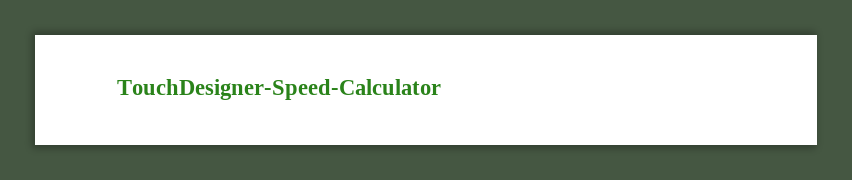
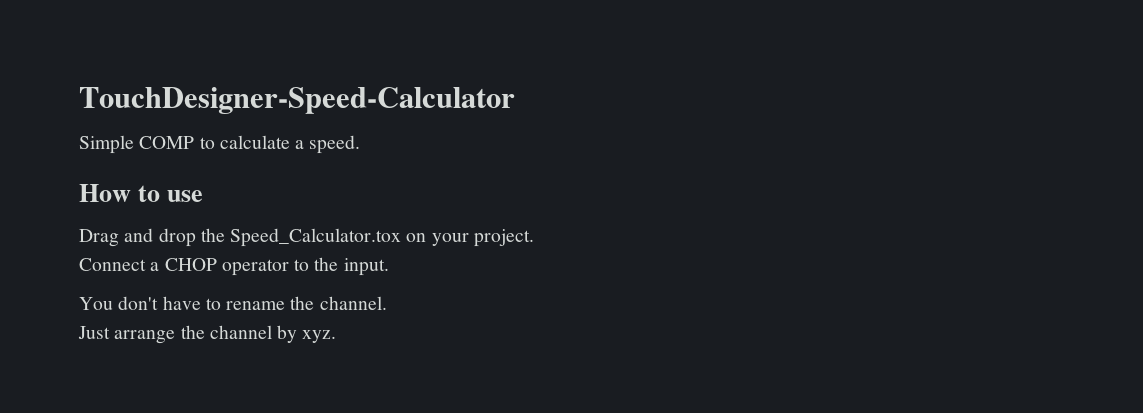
(441, 89) none -> [79,135,361,154] [79,184,204,202] [79,228,534,247] [79,257,389,276] [79,296,387,310] [78,325,337,344] // Simple COMP to calculate a speed. // How to use // Drag and drop the Speed_Calculator.tox on your project. // Connect a CHOP operator to the input. // You don't have to rename the channel. // Just arrange the channel by xyz.

